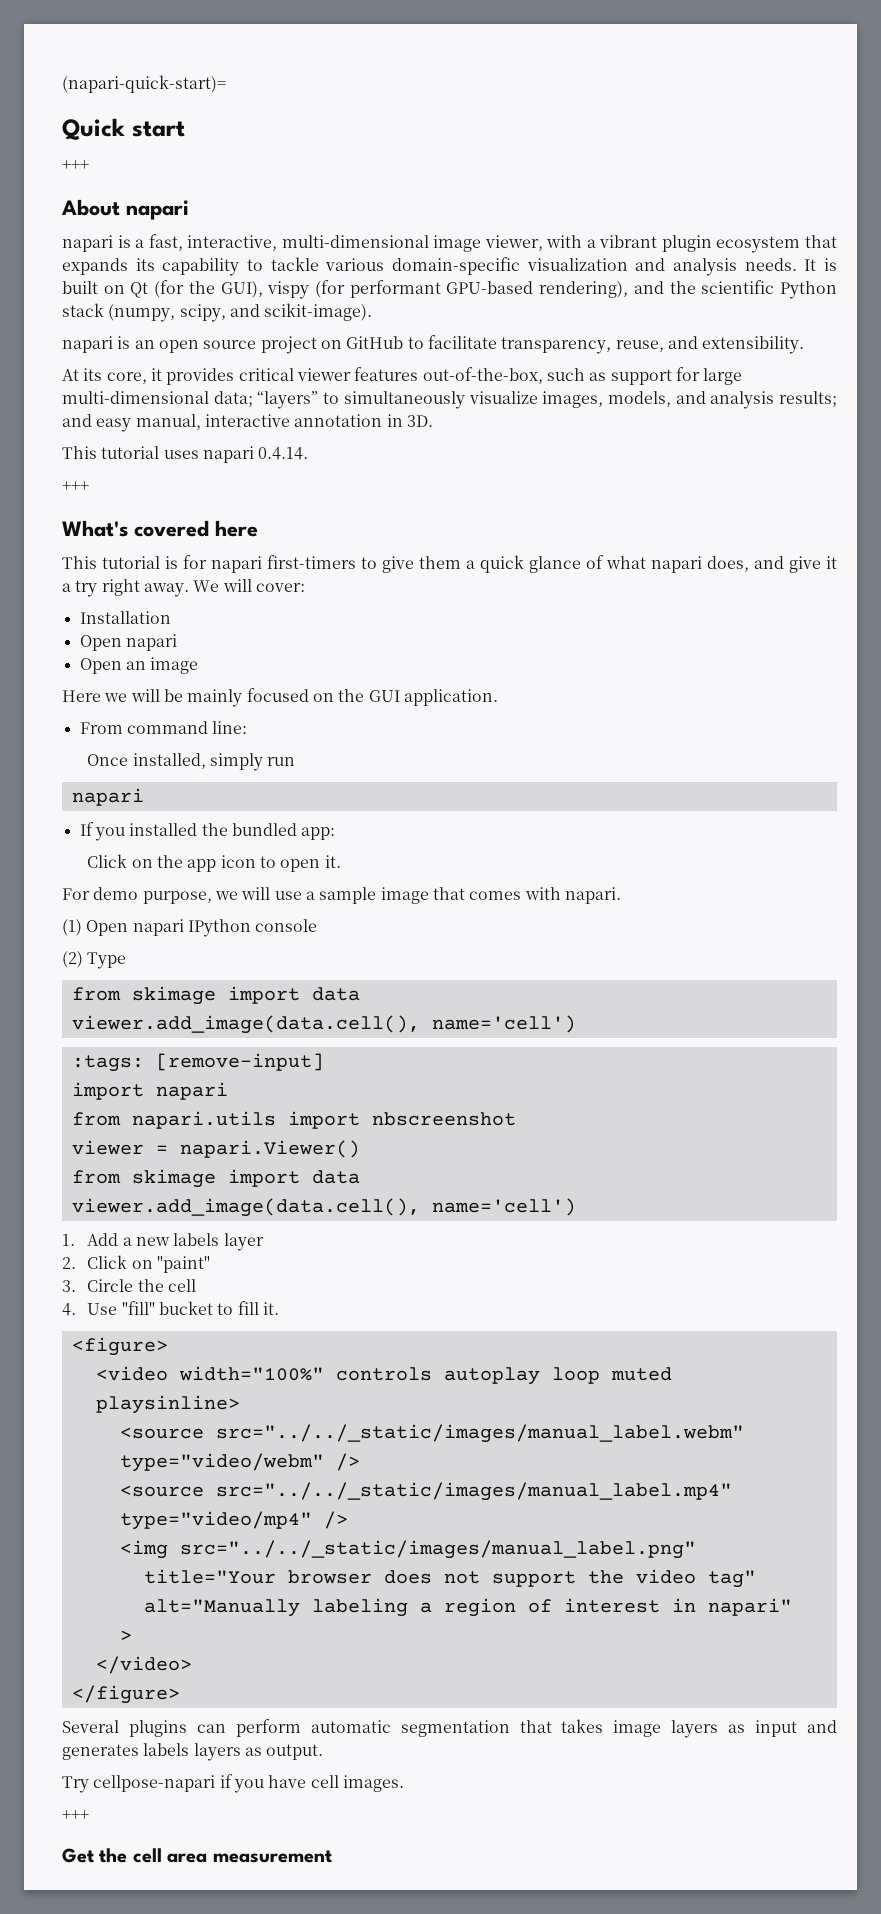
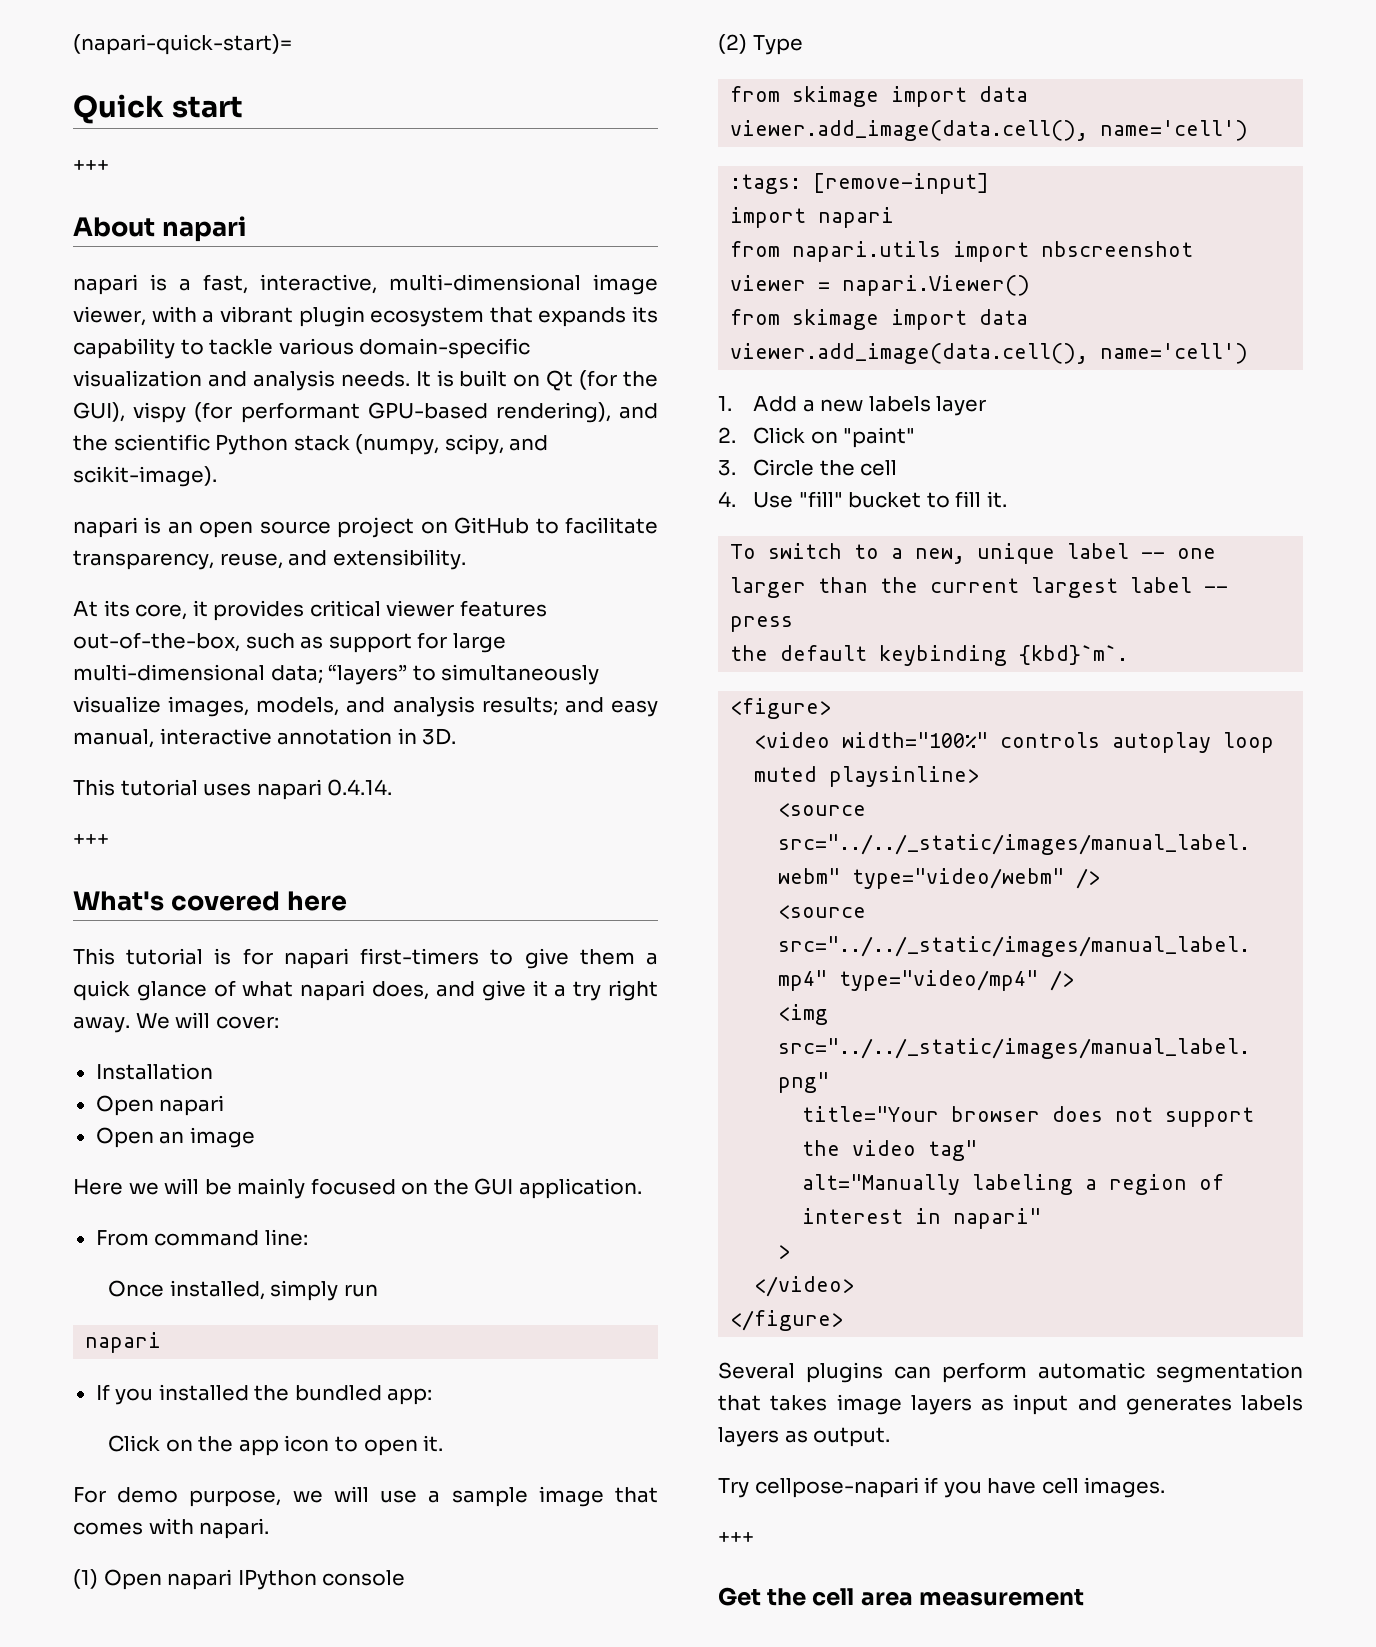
(279, 1308) none -> [730,543,1217,564] [730,577,1229,598] [730,616,794,632] [730,645,1129,666] // To switch to a new, unique label -- one larger than the current largest label -- press // the default keybinding {kbd}`m`.

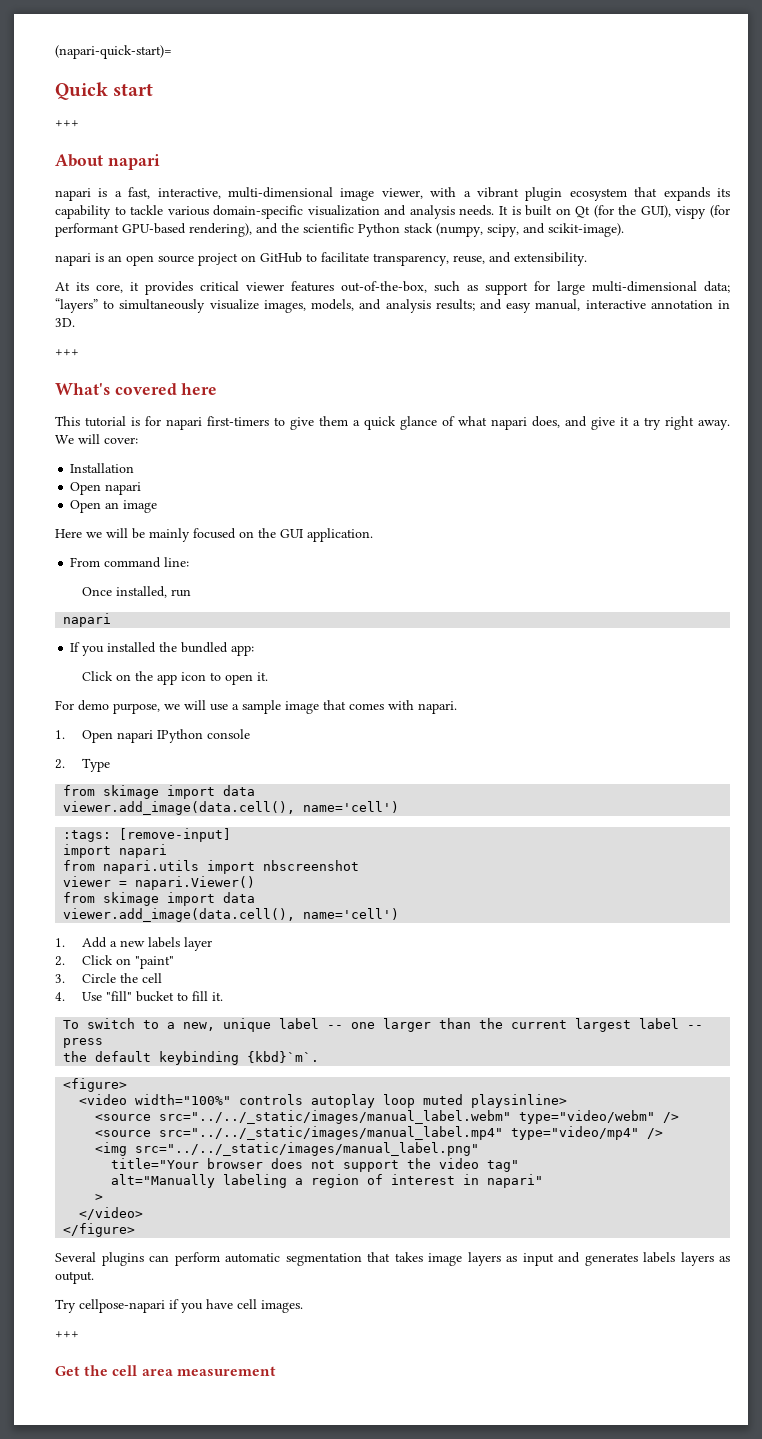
[73,779,393,800] // This tutorial uses napari 0.4.14. -> (75, 322) none
[270,1280,339,1301] simply -> (167, 592) none
[73,1569,98,1589] (1) -> [55,730,65,739] 1.
[718,34,747,54] (2) -> [55,759,65,769] 2.

